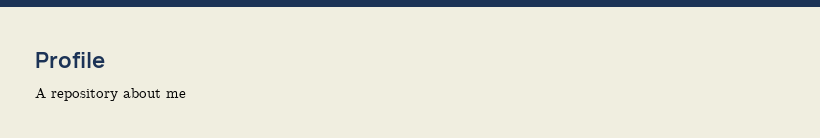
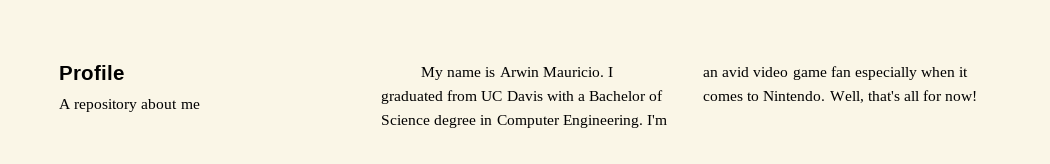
(186, 94) none -> [421,67,613,80] [381,90,664,104] [381,115,667,128] [703,66,969,80] [703,90,978,103] // My name is Arwin Mauricio. I graduated from UC Davis with a Bachelor of Science degree in Computer Engineering. I'm an avid video game fan especially when it comes to Nintendo. Well, that's all for now!

